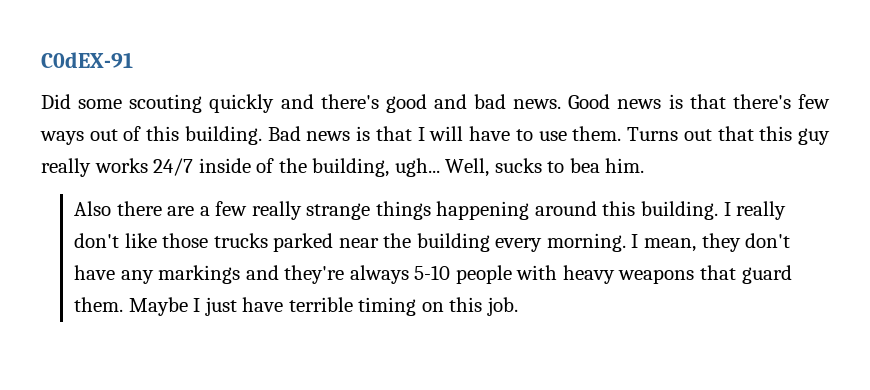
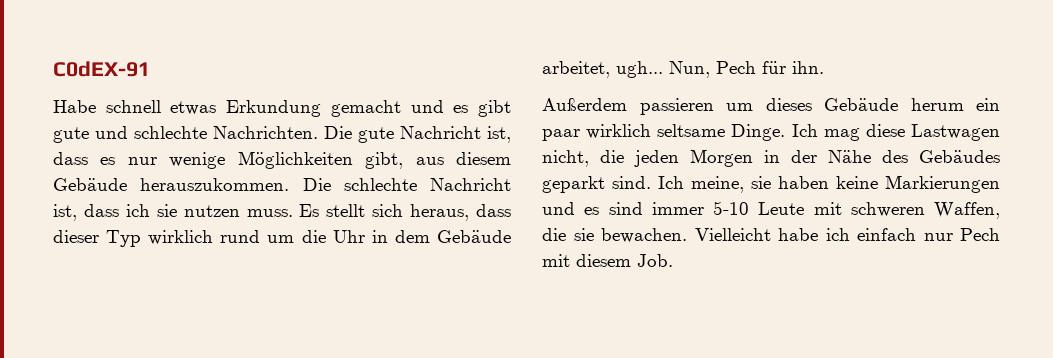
[41,94,830,113] [40,126,830,145] [41,158,645,177] [74,201,787,220] [74,233,791,252] [74,265,792,284] [74,297,518,316] Did some scouting quickly and there's good and bad news. Good news is that there's few ways out of this building. Bad news is that I will have to use them. Turns out that this guy really works 24/7 inside of the building, ugh... Well, sucks to bea him. // Also there are a few really strange things happening around this building. I really don't like those trucks parked near the building every morning. I mean, they don't have any markings and they're always 5-10 people with heavy weapons that guard them. Maybe I just have terrible timing on this job. -> [53,100,512,117] [53,126,511,143] [53,151,511,169] [53,178,511,191] [53,204,511,221] [53,230,511,247] [542,61,824,78] [542,98,1000,115] [542,124,1000,141] [542,149,1000,167] [542,175,1000,193] [542,201,1000,219] [542,228,1000,243] [542,254,673,267] Habe schnell etwas Erkundung gemacht und es gibt gute und schlechte Nachrichten. Die gute Nachricht ist, dass es nur wenige Möglichkeiten gibt, aus diesem Gebäude herauszukommen. Die schlechte Nachricht ist, dass ich sie nutzen muss. Es stellt sich heraus, dass dieser Typ wirklich rund um die Uhr in dem Gebäude arbeitet, ugh... Nun, Pech für ihn. // Außerdem passieren um dieses Gebäude herum ein paar wirklich seltsame Dinge. Ich mag diese Lastwagen nicht, die jeden Morgen in der Nähe des Gebäudes geparkt sind. Ich meine, sie haben keine Markierungen und es sind immer 5-10 Leute mit schweren Waffen, die sie bewachen. Vielleicht habe ich einfach nur Pech mit diesem Job.

